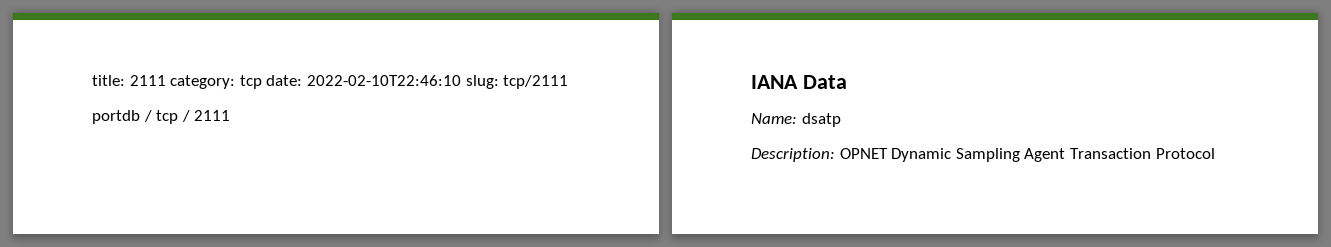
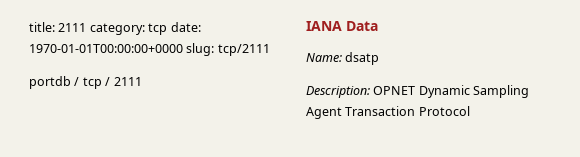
[306,75,461,86] 2022-02-10T22:46:10 -> [29,44,183,53] 1970-01-01T00:00:00+0000

